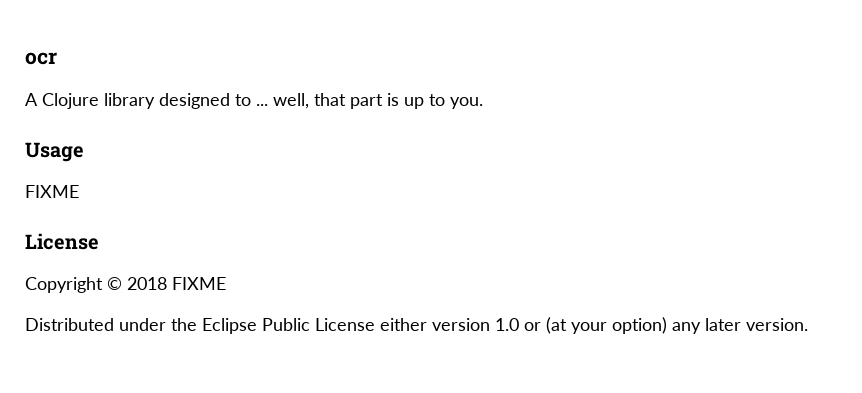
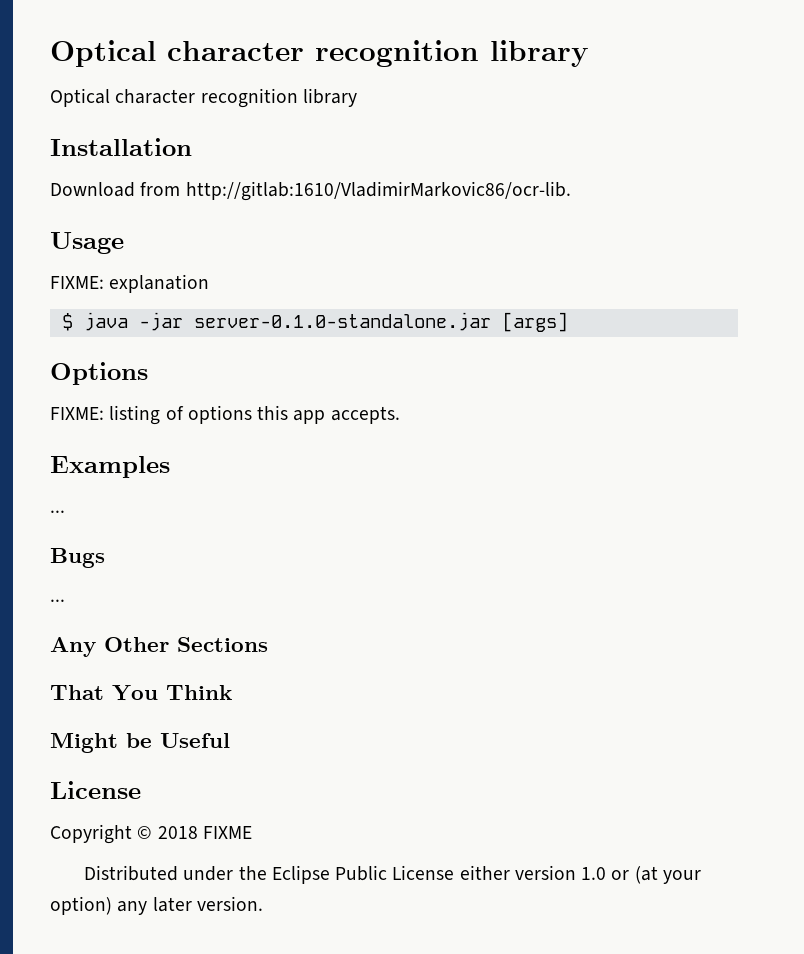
[25,52,57,65] [25,93,483,109] [25,142,84,162] [25,185,79,198] ocr // A Clojure library designed to ... well, that part is up to you. // Usage // FIXME -> [50,40,589,67] [50,88,357,108] [50,138,192,156] [50,181,571,201] [50,232,124,254] [50,274,210,293] [61,312,568,332] [50,362,148,385] [50,405,400,425] [50,456,170,478] [50,510,65,513] [50,548,105,568] [50,599,65,602] [50,637,268,657] [50,685,232,701] [50,733,230,753] Optical character recognition library // Optical character recognition library // Installation // Download from http://gitlab:1610/VladimirMarkovic86/ocr-lib. // Usage // FIXME: explanation // $ java -jar server-0.1.0-standalone.jar [args] // Options // FIXME: listing of options this app accepts. // Examples // ... // Bugs // ... // Any Other Sections // That You Think // Might be Useful

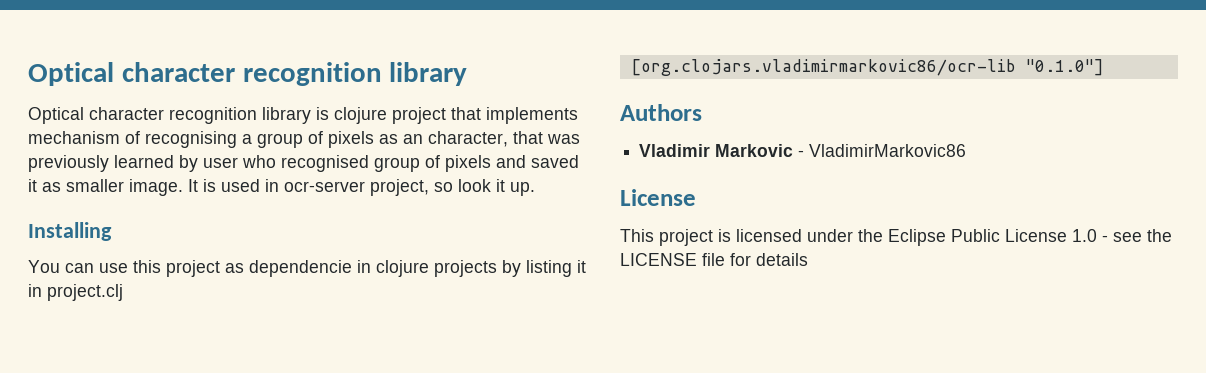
[50,138,192,156] [50,181,571,201] [50,232,124,254] [50,274,210,293] [61,312,568,332] [50,362,148,385] [50,405,400,425] [50,456,170,478] [50,510,65,513] [50,548,105,568] [50,599,65,602] [50,637,268,657] [50,685,232,701] [50,733,230,753] [50,781,141,799] [50,824,252,844] [84,865,179,881] // Installation // Download from http://gitlab:1610/VladimirMarkovic86/ocr-lib. // Usage // FIXME: explanation // $ java -jar server-0.1.0-standalone.jar [args] // Options // FIXME: listing of options this app accepts. // Examples // ... // Bugs // ... // Any Other Sections // That You Think // Might be Useful // License // Copyright © 2018 FIXME // Distributed -> [316,107,578,124] [28,131,580,148] [28,155,579,172] [28,179,535,196] [28,222,112,241] [28,260,586,277] [28,284,123,301] [630,59,1104,76] [620,104,702,121] [639,144,967,157] [620,189,696,206] [620,229,802,246] is clojure project that implements mechanism of recognising a group of pixels as an character, that was previously learned by user who recognised group of pixels and saved it as smaller image. It is used in ocr-server project, so look it up. // Installing // You can use this project as dependencie in clojure projects by listing it in project.clj // [org.clojars.vladimirmarkovic86/ocr-lib "0.1.0"] // Authors // Vladimir Markovic - VladimirMarkovic86 // License // This project is licensed
[459,865,701,884] [50,896,263,915] either version 1.0 or (at your option) any later version. -> [1072,229,1172,242] [620,253,808,266] 1.0 - see the LICENSE file for details

